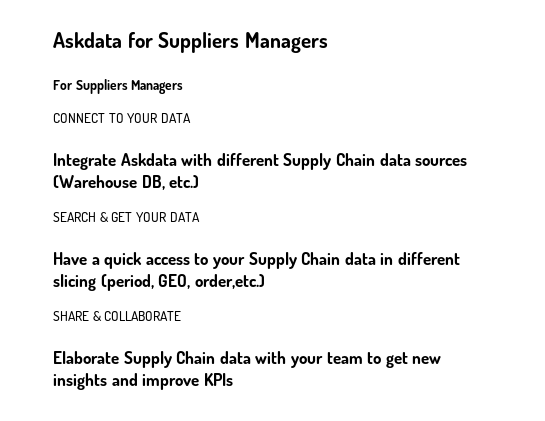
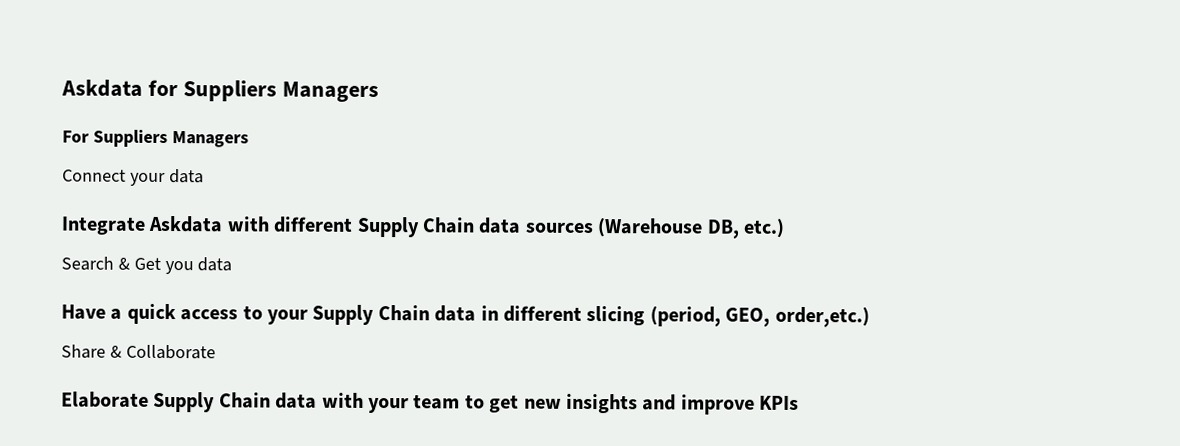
[53,113,191,123] CONNECT TO YOUR DATA -> [62,169,204,186] Connect your data
[53,212,200,222] SEARCH & GET YOUR DATA -> [61,256,233,275] Search & Get you data
[53,311,182,321] SHARE & COLLABORATE -> [61,344,216,360] Share & Collaborate

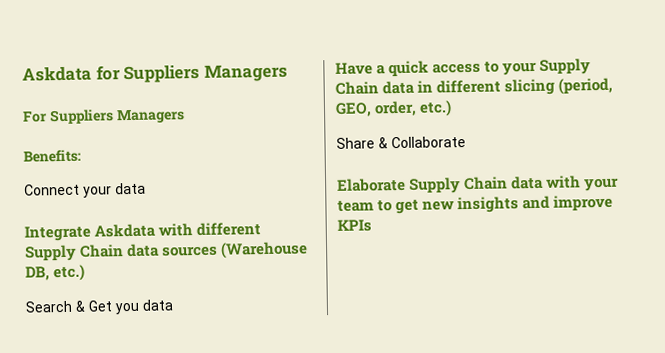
(249, 139) none -> [23,149,81,163] // Benefits:
[774,306,870,328] order,etc.) -> [374,100,453,117] order, etc.)

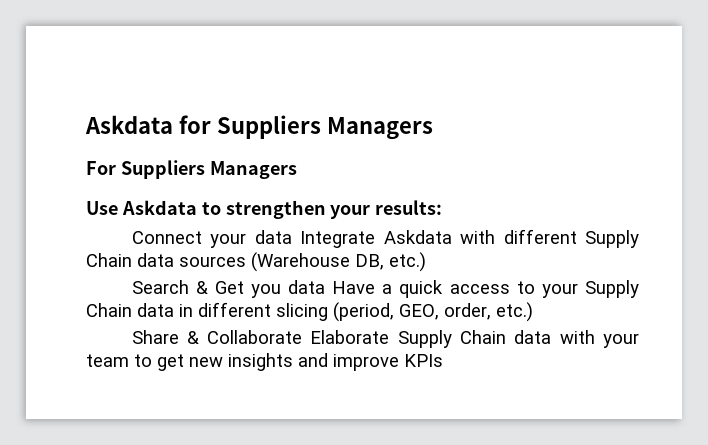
[23,149,81,163] Benefits: -> [86,200,443,219] Use Askdata to strengthen your results:
(146, 188) // -> (292, 237) none
(173, 305) // -> (326, 287) none
(466, 142) // -> (303, 337) none

